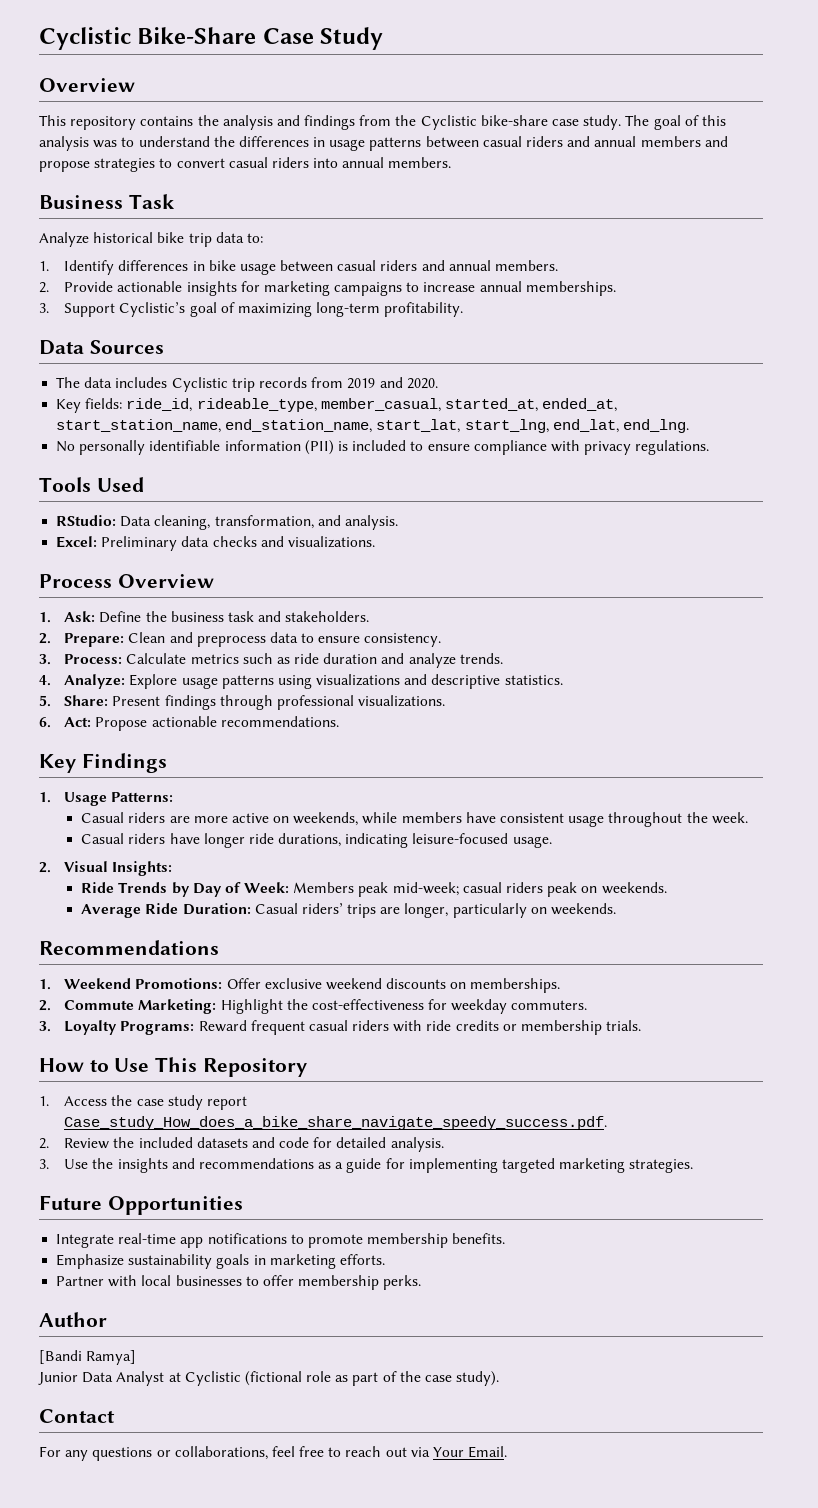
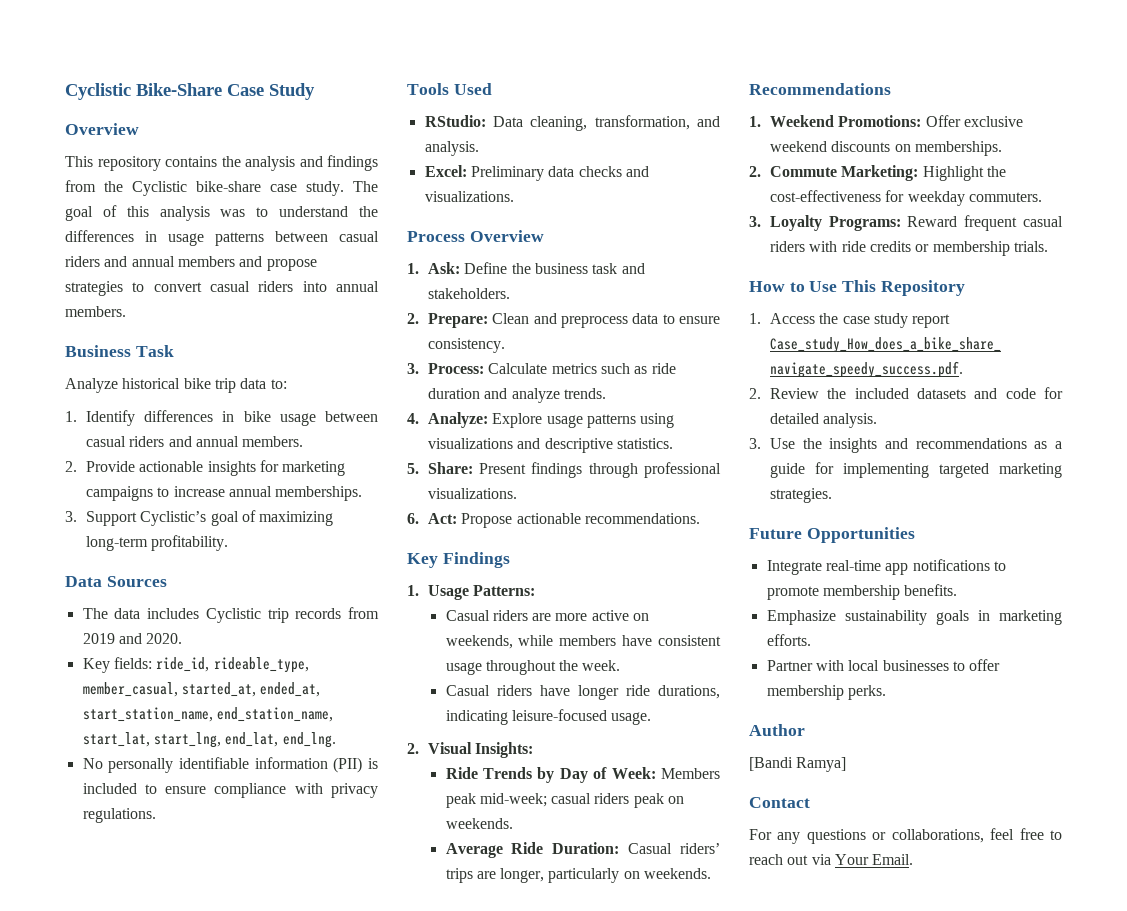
[38,1371,500,1386] // Junior Data Analyst at Cyclistic (fictional role as part of the case study). -> (847, 764) none

